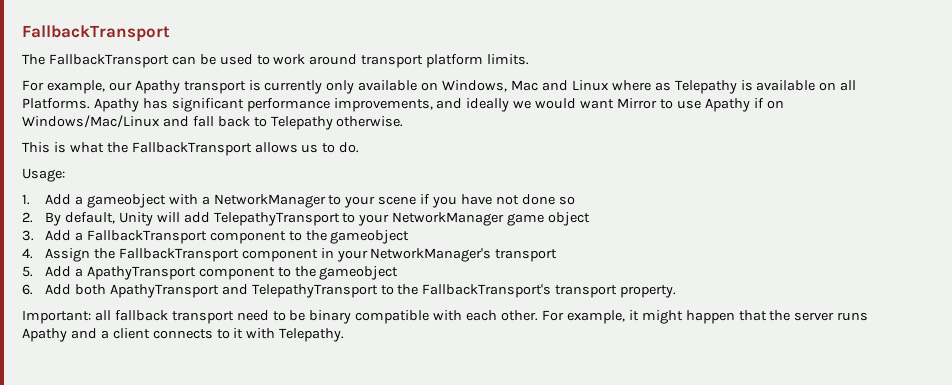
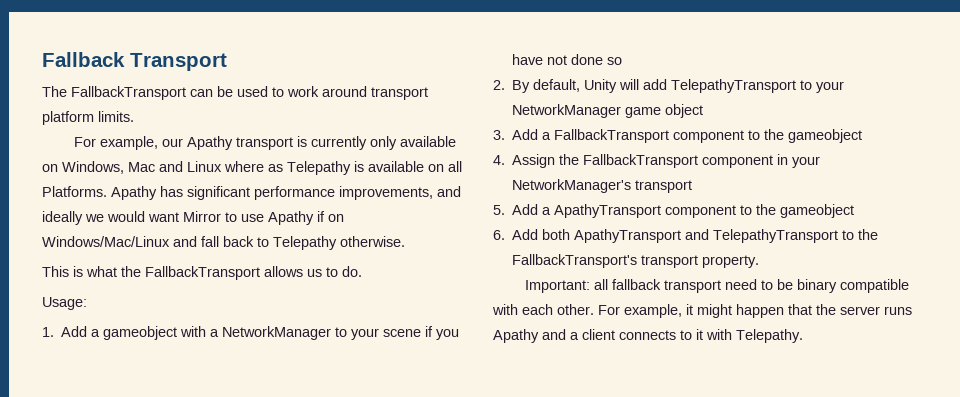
[22,25,170,42] FallbackTransport -> [42,52,227,71] Fallback Transport

